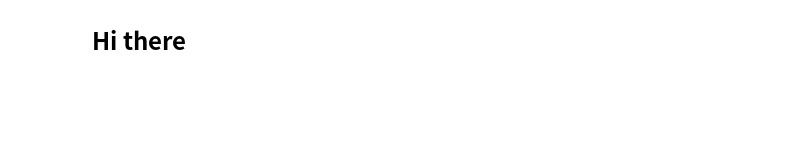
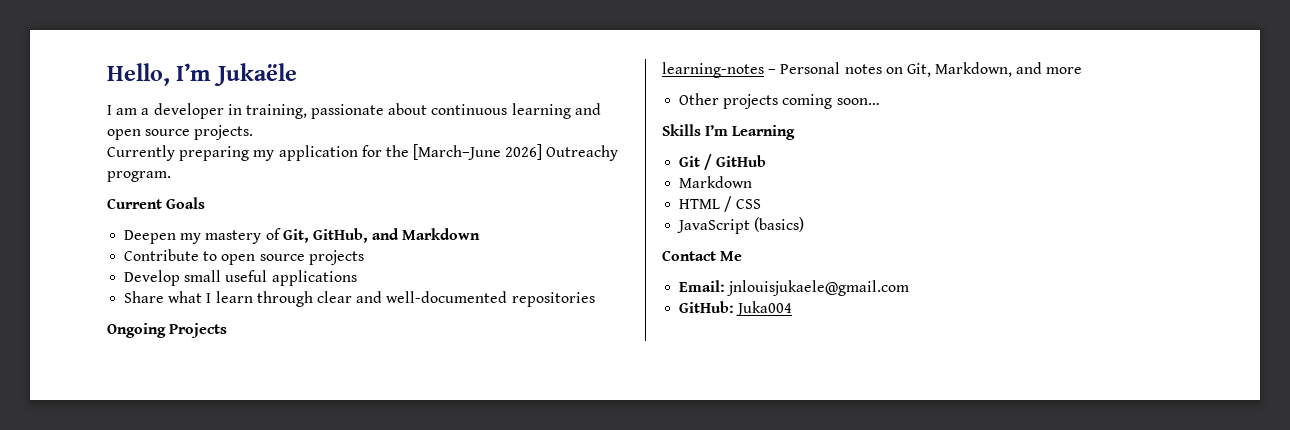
[92,30,187,50] Hi there -> [107,63,297,86] [107,103,601,119] [107,125,254,140] [107,144,619,161] [107,171,171,182] [107,197,206,209] [124,228,481,244] [124,249,364,265] [124,270,357,286] [124,291,595,307] [107,323,228,338] [662,62,1083,78] [679,93,880,109] [662,124,796,140] [679,154,767,170] [679,176,753,188] [679,196,762,212] [677,217,805,234] [662,250,743,261] [679,280,910,296] [679,301,793,316] Hello, I’m Jukaële // I am a developer in training, passionate about continuous learning and open source projects. // Currently preparing my application for the [March–June 2026] Outreachy program. // Current Goals // Deepen my mastery of Git, GitHub, and Markdown // Contribute to open source projects // Develop small useful applications // Share what I learn through clear and well-documented repositories // Ongoing Projects // learning-notes – Personal notes on Git, Markdown, and more // Other projects coming soon… // Skills I’m Learning // Git / GitHub // Markdown // HTML / CSS // JavaScript (basics) // Contact Me // Email: jnlouisjukaele@gmail.com // GitHub: Juka004

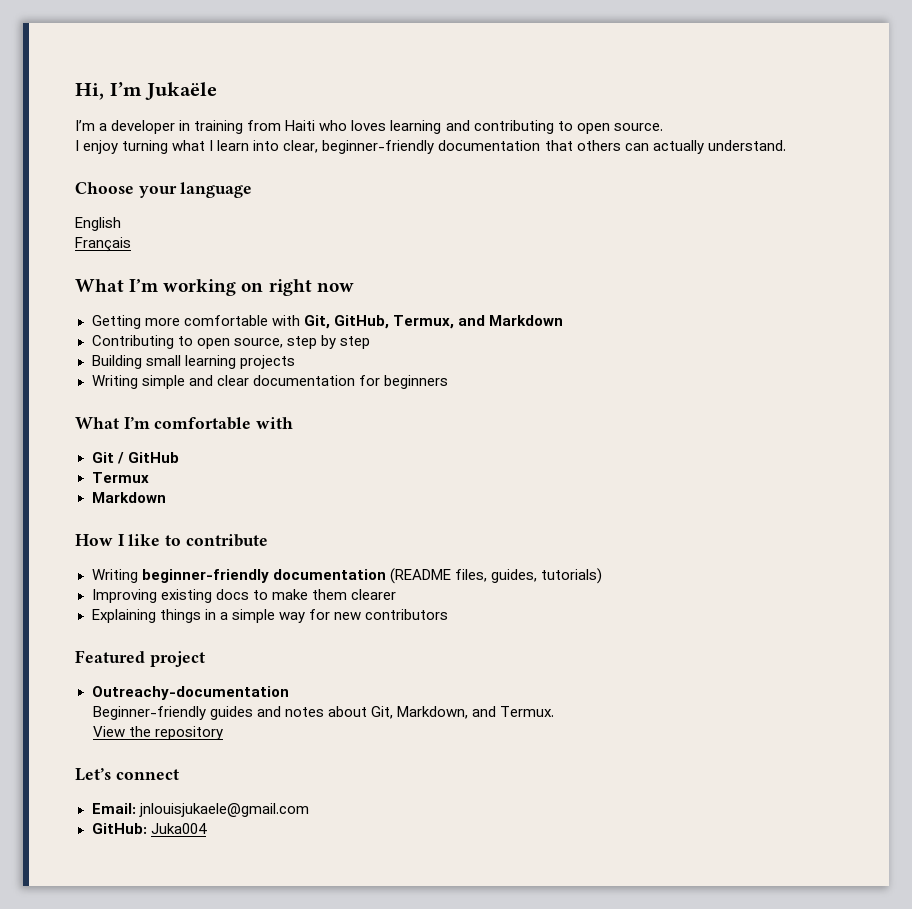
[107,63,170,86] Hello, -> [75,83,104,100] Hi,
[107,105,138,115] I am -> [75,120,95,131] I’m
[245,103,601,119] [107,125,254,140] [107,144,619,161] [107,171,171,182] [107,197,206,209] [124,228,281,244] training, passionate about continuous learning and open source projects. // Currently preparing my application for the [March–June 2026] Outreachy program. // Current Goals // Deepen my mastery of -> [194,120,663,134] [75,140,786,154] [75,182,253,198] [75,217,121,231] [75,237,131,252] [75,279,354,296] [91,315,300,329] training from Haiti who loves learning and contributing to open source. // I enjoy turning what I learn into clear, beginner-friendly documentation that others can actually understand. // Choose your language // English // Français // What I’m working on right now // Getting more comfortable with
(368, 235) none -> [392,315,454,329] Termux,
[124,249,364,265] [124,270,357,286] [124,291,595,307] [107,323,228,338] [662,62,1083,78] [679,93,880,109] [662,124,796,140] Contribute to open source projects // Develop small useful applications // Share what I learn through clear and well-documented repositories // Ongoing Projects // learning-notes – Personal notes on Git, Markdown, and more // Other projects coming soon… // Skills I’m Learning -> [91,335,370,349] [91,355,295,369] [91,375,448,389] [75,417,294,430] Contributing to open source, step by step // Building small learning projects // Writing simple and clear documentation for beginners // What I’m comfortable with
[679,176,753,188] [679,196,762,212] [677,217,805,234] [662,250,743,261] // Markdown // HTML / CSS // JavaScript (basics) // Contact Me -> [91,472,149,483] [91,492,166,503] [75,534,268,547] [91,568,602,584] [91,589,396,603] [91,609,448,623] [75,650,205,667] [91,686,289,700] [93,706,555,720] [93,726,224,740] [75,768,179,781] // Termux // Markdown // How I like to contribute // Writing beginner-friendly documentation (README files, guides, tutorials) // Improving existing docs to make them clearer // Explaining things in a simple way for new contributors // Featured project // Outreachy-documentation // Beginner-friendly guides and notes about Git, Markdown, and Termux. // View the repository // Let’s connect

